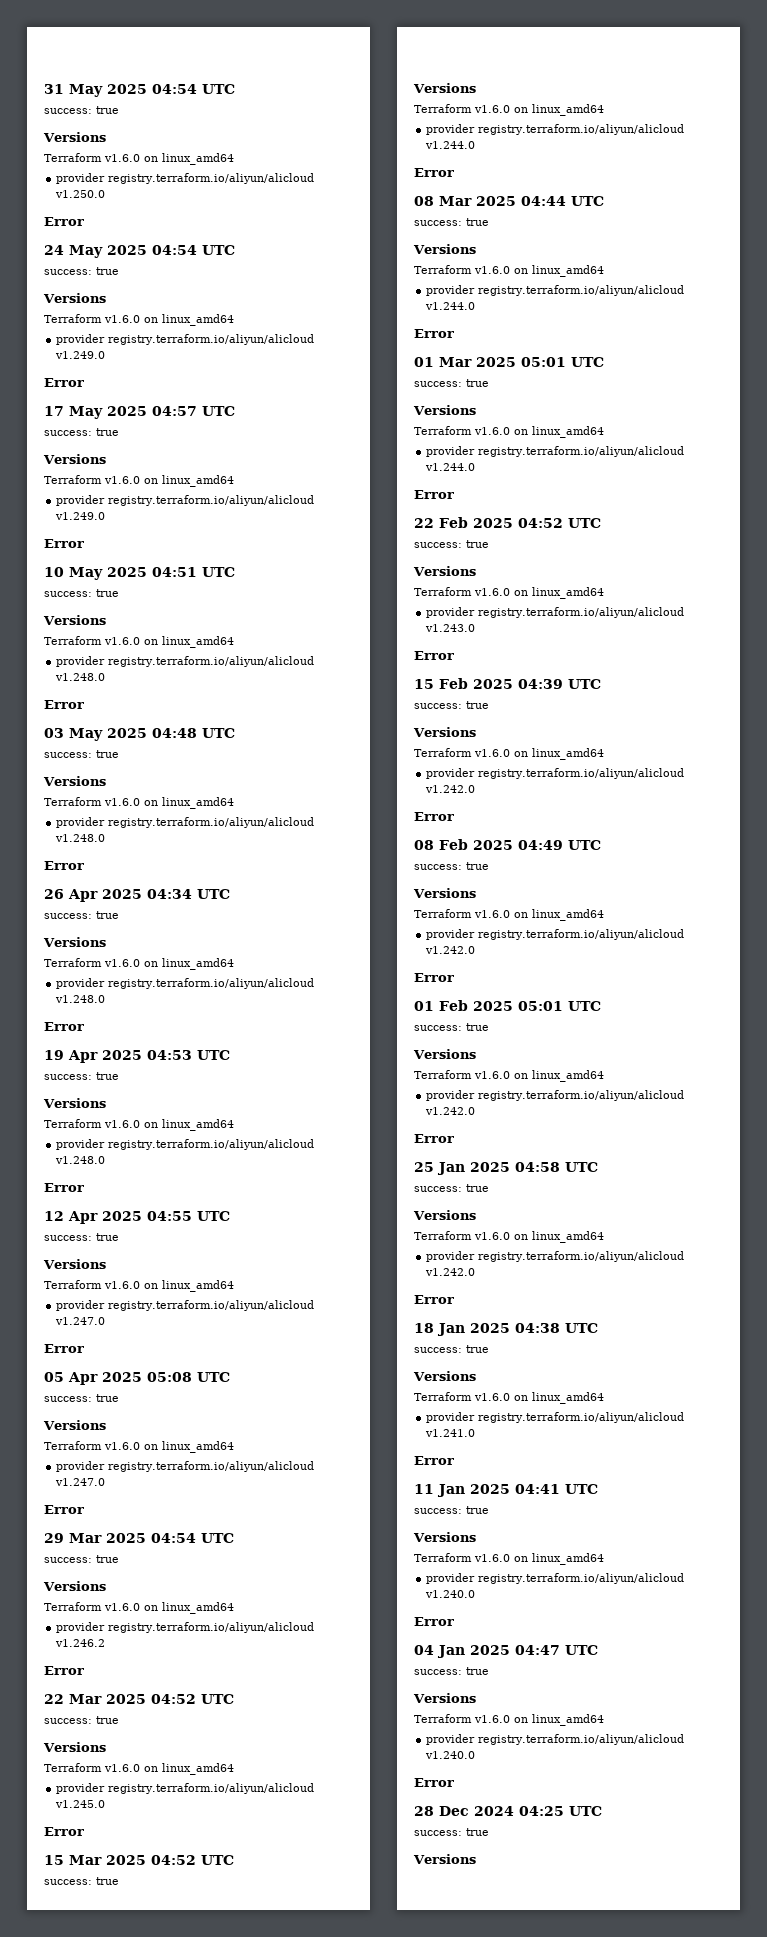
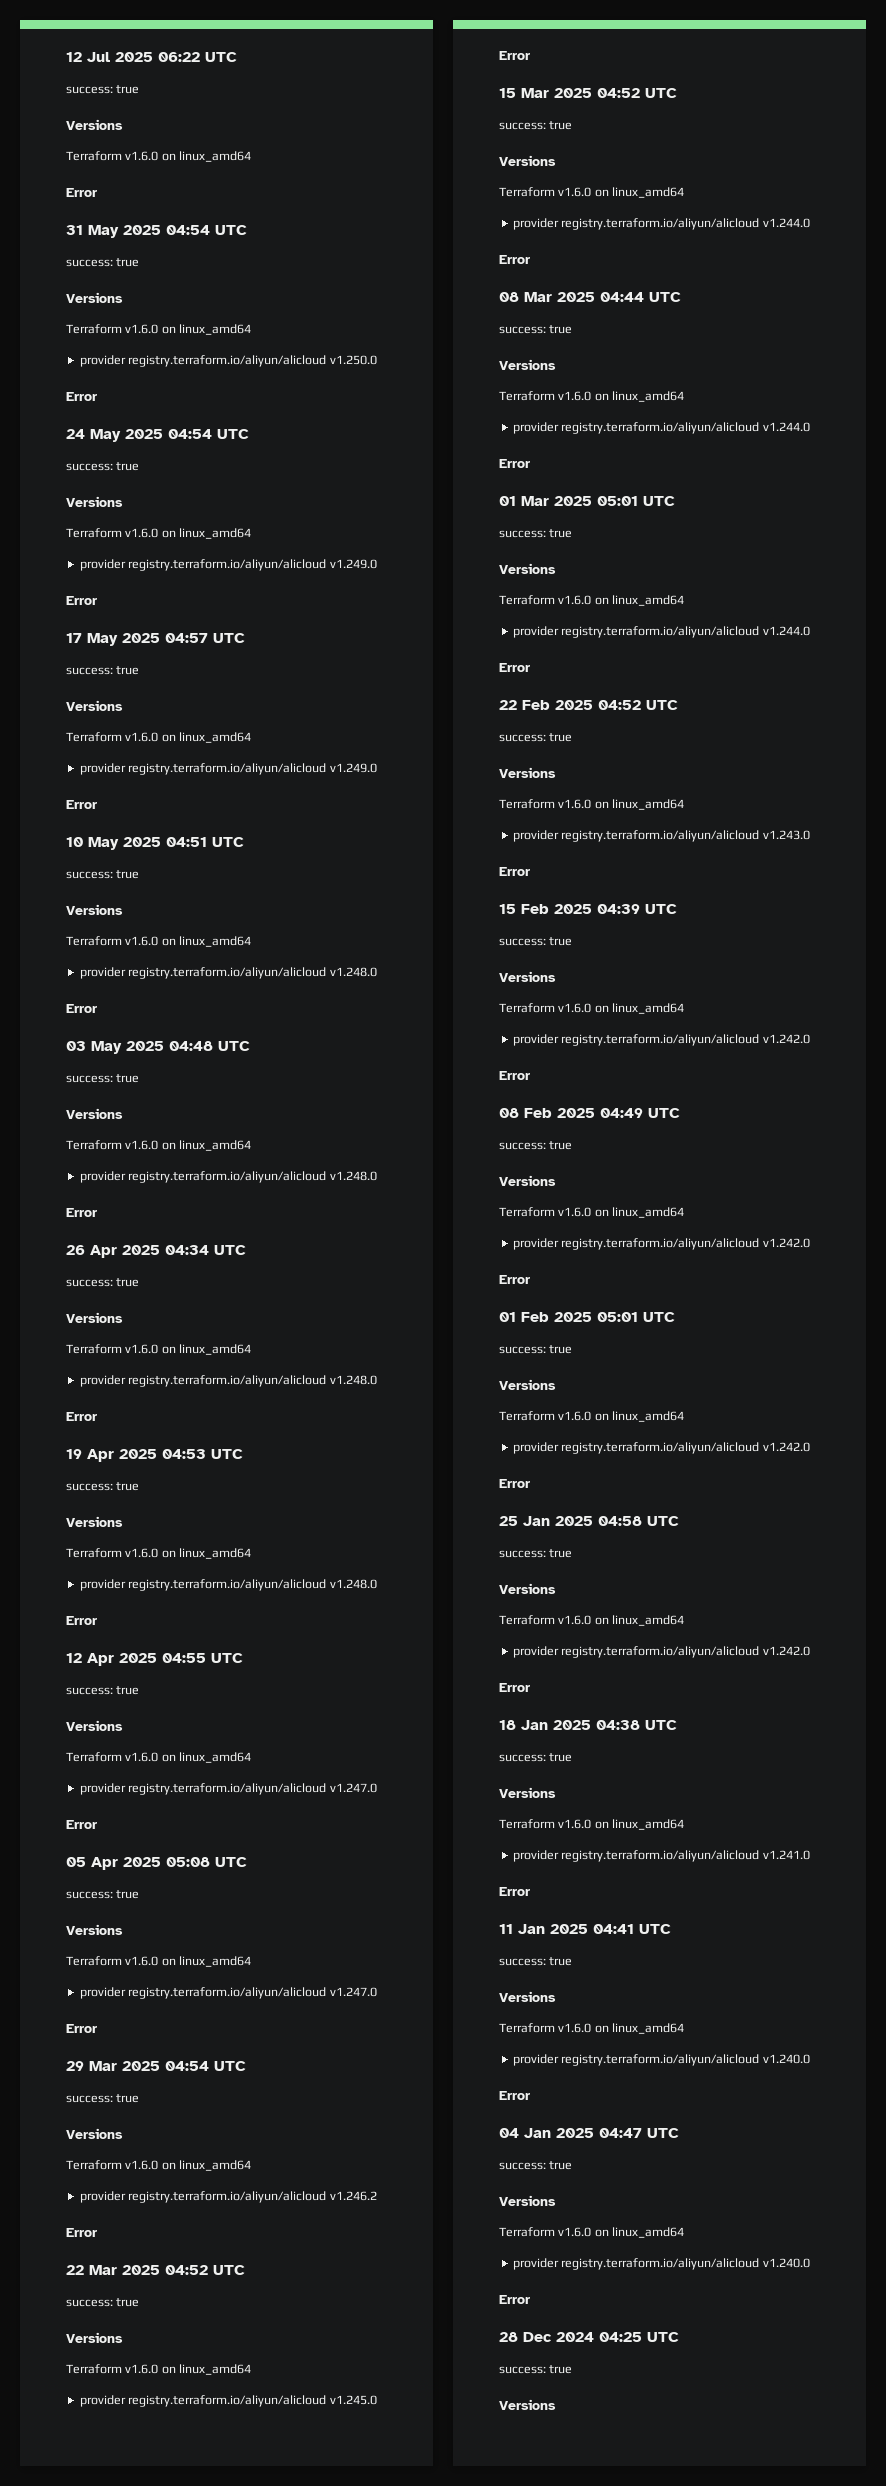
(44, 89) none -> [66,52,237,62] [66,85,140,94] [66,119,123,130] [66,151,252,162] [66,188,97,197] 12 Jul 2025 06:22 UTC // success: true // Versions // Terraform v1.6.0 on linux_amd64 // Error //

